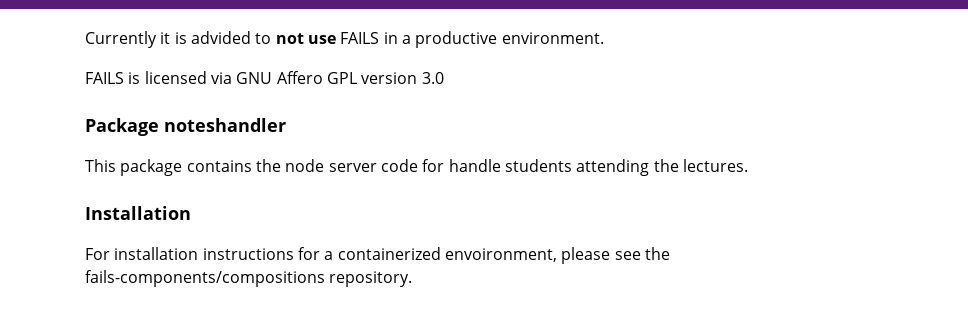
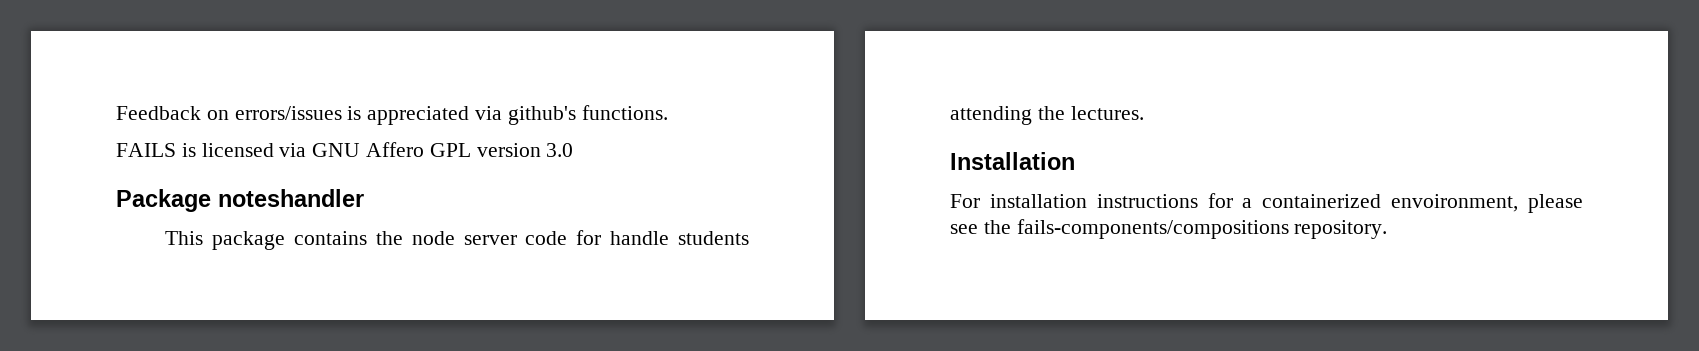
[85,31,604,48] Currently it is advided to not use FAILS in a productive environment. -> [116,105,668,125] Feedback on errors/issues is appreciated via github's functions.

